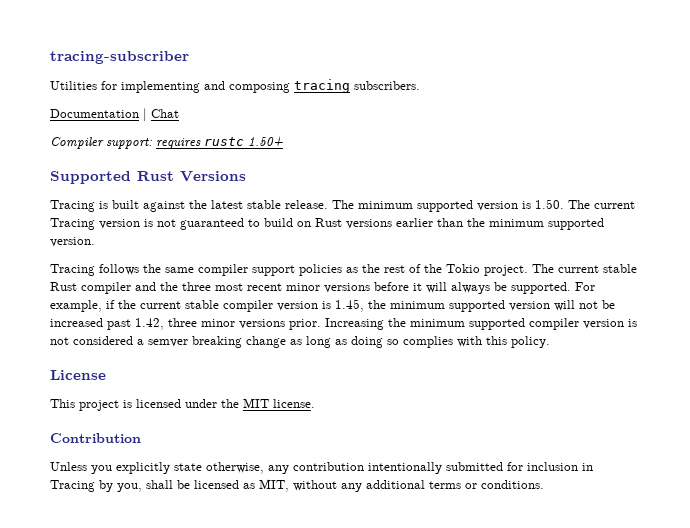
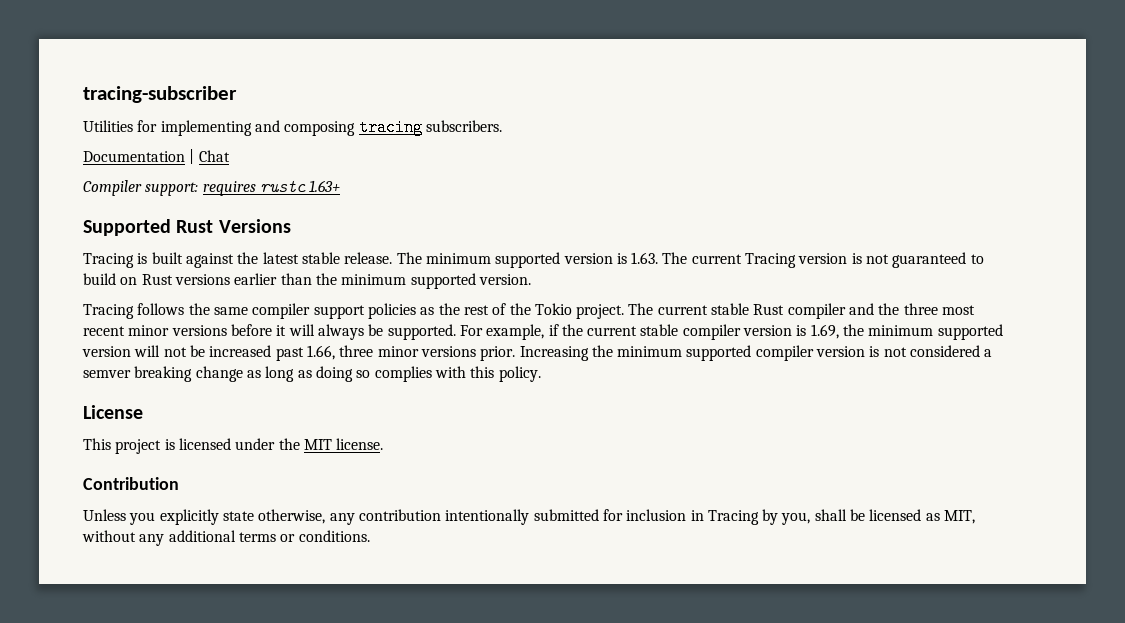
[248,135,283,147] 1.50+ -> [309,180,341,192] 1.63+
[535,199,564,209] 1.50. -> [631,252,659,264] 1.63.
[335,299,364,312] 1.45, -> [810,324,839,339] 1.69,
[135,318,164,330] 1.42, -> [306,345,335,360] 1.66,

